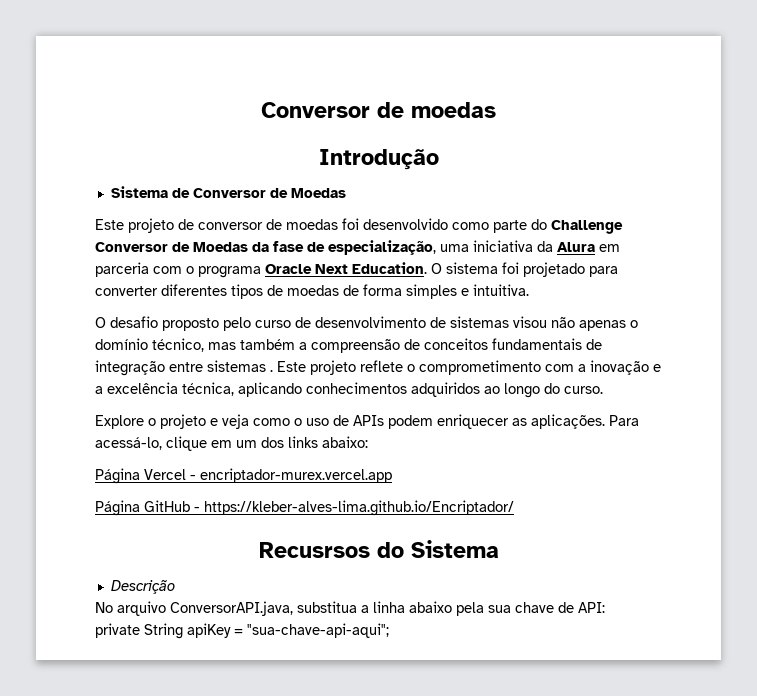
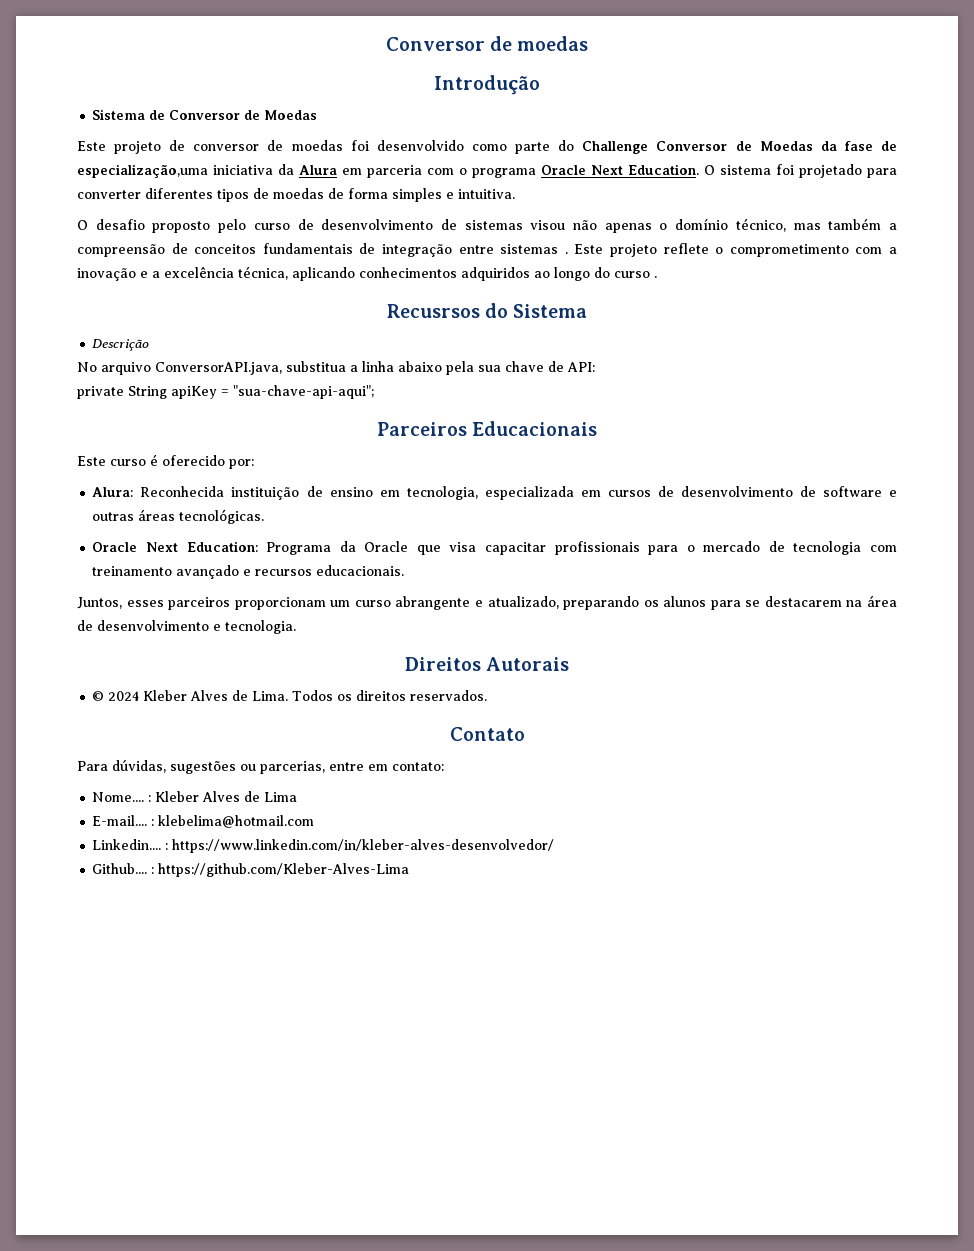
[328,240,469,255] especialização, uma -> [77,164,208,178] especialização,uma
[564,386,603,394] [95,414,639,429] [95,436,368,451] [95,468,392,484] [95,500,514,516] curso. // Explore o projeto e veja como o uso de APIs podem enriquecer as aplicações. Para acessá-lo, clique em um dos links abaixo: // Página Vercel - encriptador-murex.vercel.app // Página GitHub - https://kleber-alves-lima.github.io/Encriptador/ -> [614,271,657,278] curso .
(389, 630) none -> [376,421,598,436] [77,454,254,469] [92,486,898,500] [92,509,265,524] [92,541,898,555] [92,565,405,579] [77,595,897,610] [77,620,296,634] [404,657,570,671] [92,690,488,701] [449,727,525,741] [77,760,444,774] [92,791,298,802] [92,815,315,828] [92,839,555,853] [92,863,410,877] // Parceiros Educacionais // Este curso é oferecido por: // Alura: Reconhecida instituição de ensino em tecnologia, especializada em cursos de desenvolvimento de software e outras áreas tecnológicas. // Oracle Next Education: Programa da Oracle que visa capacitar profissionais para o mercado de tecnologia com treinamento avançado e recursos educacionais. // Juntos, esses parceiros proporcionam um curso abrangente e atualizado, preparando os alunos para se destacarem na área de desenvolvimento e tecnologia. // Direitos Autorais // © 2024 Kleber Alves de Lima. Todos os direitos reservados. // Contato // Para dúvidas, sugestões ou parcerias, entre em contato: // Nome.... : Kleber Alves de Lima // E-mail.... : klebelima@hotmail.com // Linkedin.... : https://www.linkedin.com/in/kleber-alves-desenvolvedor/ // Github.... : https://github.com/Kleber-Alves-Lima

